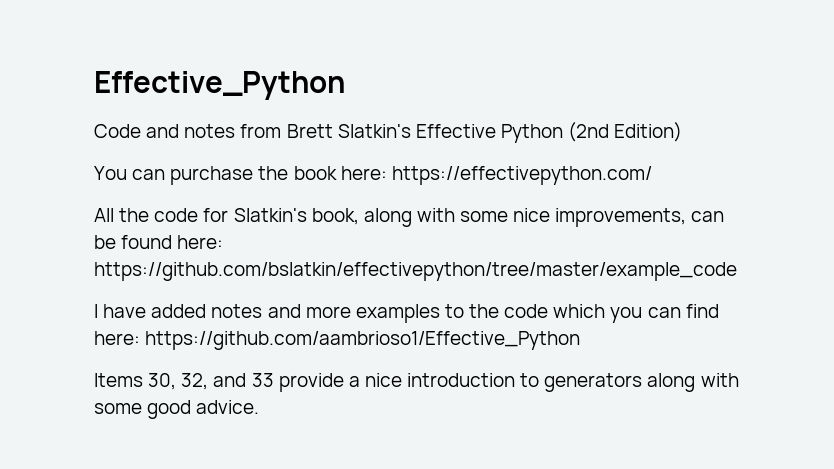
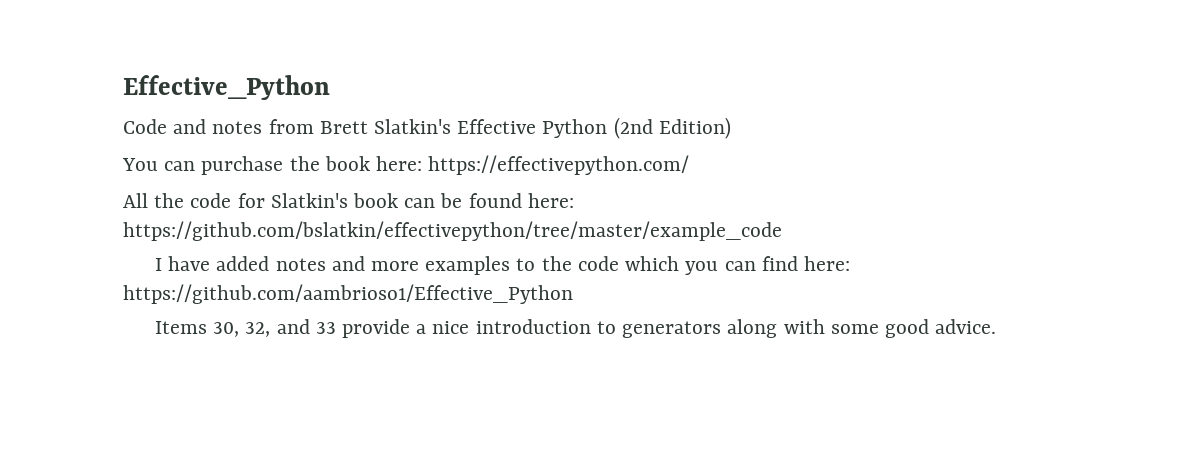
[311,208,687,227] book, along with some nice improvements, -> [353,193,399,208] book

